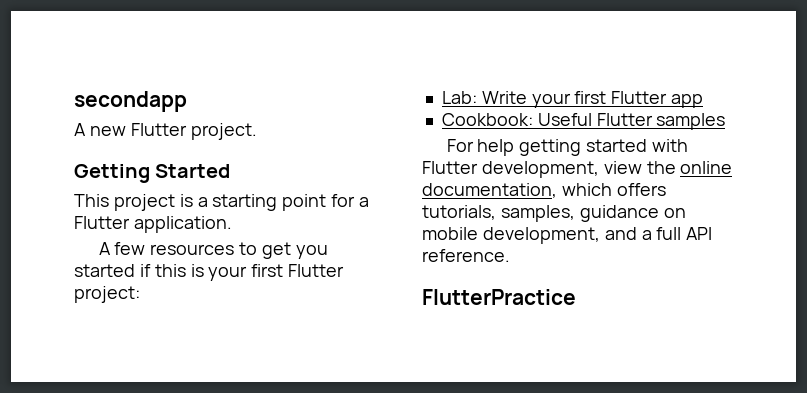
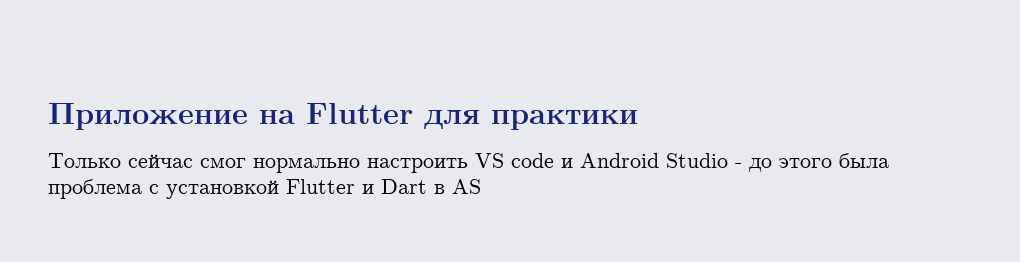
[74,91,187,112] [74,123,257,140] [74,164,231,183] [74,194,370,211] [74,216,232,233] [98,242,328,259] [74,264,345,281] [74,286,140,303] [441,91,704,108] [441,113,726,130] [446,139,689,156] [422,161,733,178] [422,183,666,198] [422,205,686,222] [422,227,713,244] [422,249,510,262] [422,289,576,305] secondapp // A new Flutter project. // Getting Started // This project is a starting point for a Flutter application. // A few resources to get you started if this is your first Flutter project: // Lab: Write your first Flutter app // Cookbook: Useful Flutter samples // For help getting started with Flutter development, view the online documentation, which offers tutorials, samples, guidance on mobile development, and a full API reference. // FlutterPractice -> [48,103,638,130] [48,153,889,173] [48,179,481,199] Приложение на Flutter для практики // Только сейчас смог нормально настроить VS code и Android Studio - до этого была проблема с установкой Flutter и Dart в AS

